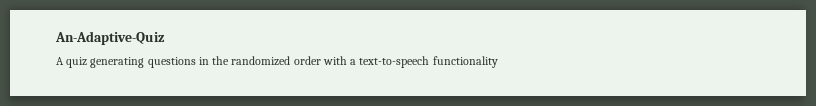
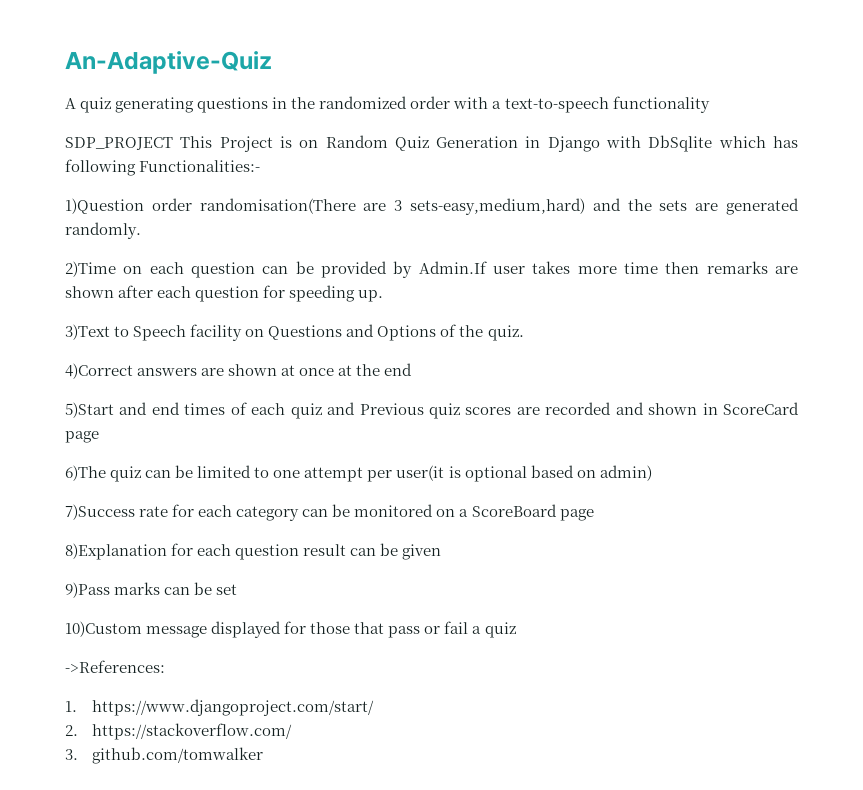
(498, 62) none -> [65,135,798,152] [65,159,261,176] [65,198,799,215] [65,222,141,239] [65,261,799,278] [65,285,384,302] [65,324,524,341] [65,363,413,379] [65,402,799,419] [65,431,99,443] [65,465,652,482] [65,504,594,521] [65,543,442,560] [65,582,238,598] [65,621,516,638] [65,660,165,673] [65,699,374,716] [65,723,292,740] [65,747,263,764] // SDP_PROJECT This Project is on Random Quiz Generation in Django with DbSqlite which has following Functionalities:- // 1)Question order randomisation(There are 3 sets-easy,medium,hard) and the sets are generated randomly. // 2)Time on each question can be provided by Admin.If user takes more time then remarks are shown after each question for speeding up. // 3)Text to Speech facility on Questions and Options of the quiz. // 4)Correct answers are shown at once at the end // 5)Start and end times of each quiz and Previous quiz scores are recorded and shown in ScoreCard page // 6)The quiz can be limited to one attempt per user(it is optional based on admin) // 7)Success rate for each category can be monitored on a ScoreBoard page // 8)Explanation for each question result can be given // 9)Pass marks can be set // 10)Custom message displayed for those that pass or fail a quiz // ->References: // 1. https://www.djangoproject.com/start/ // 2. https://stackoverflow.com/ // 3. github.com/tomwalker

